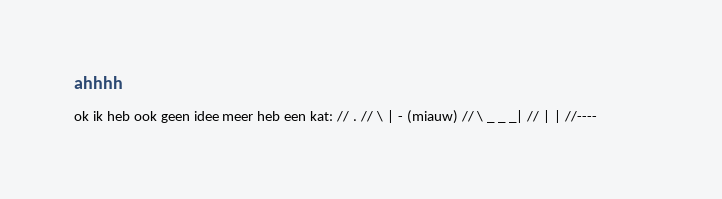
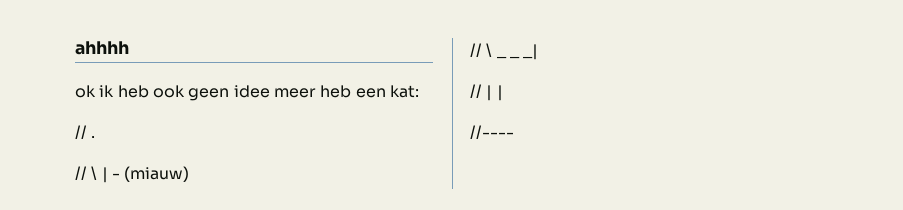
(334, 116) none -> (419, 91) //
(358, 120) none -> (96, 137) //
(458, 117) none -> (190, 174) //
(524, 116) none -> (539, 52) //
(561, 116) none -> (503, 93) //

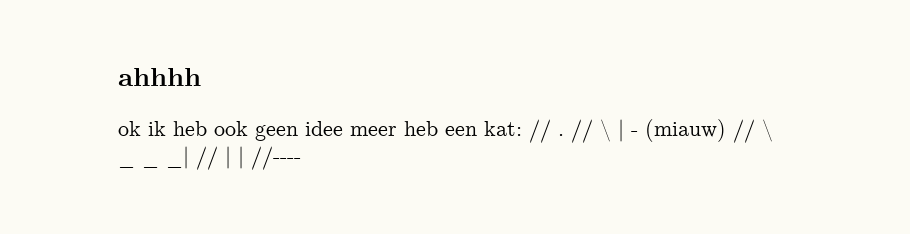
(419, 91) // -> (522, 128) none
(96, 137) // -> (564, 135) none
(190, 174) // -> (726, 130) none
(539, 52) // -> (189, 157) none
(503, 93) // -> (244, 157) none

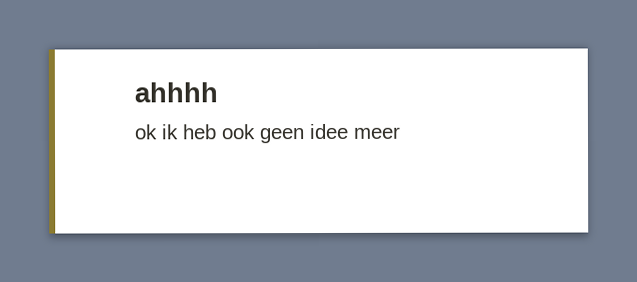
[404,119,773,143] [118,146,301,170] heb een kat: // . // \ | - (miauw) // \ _ _ _| // | | //---- -> (400, 132) none

